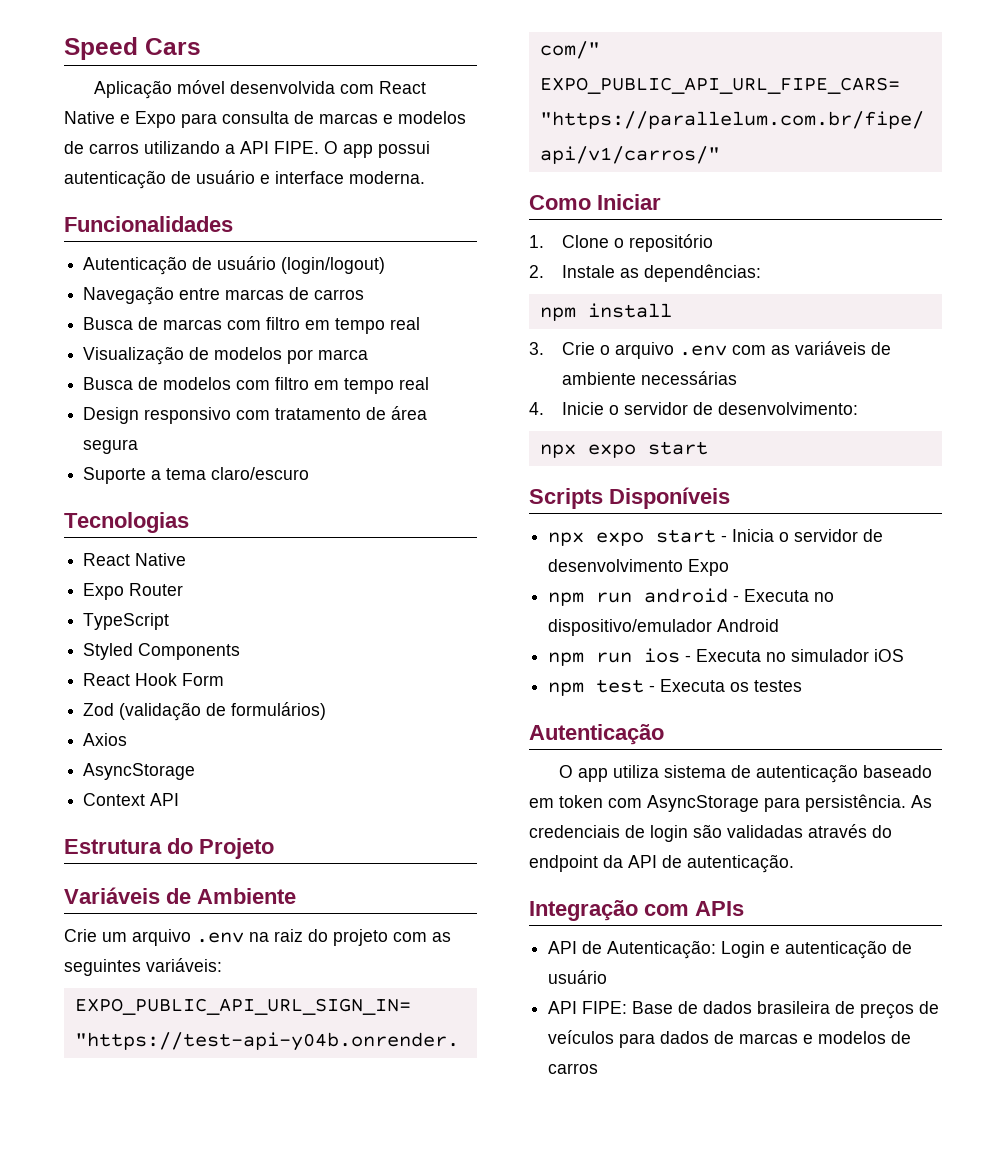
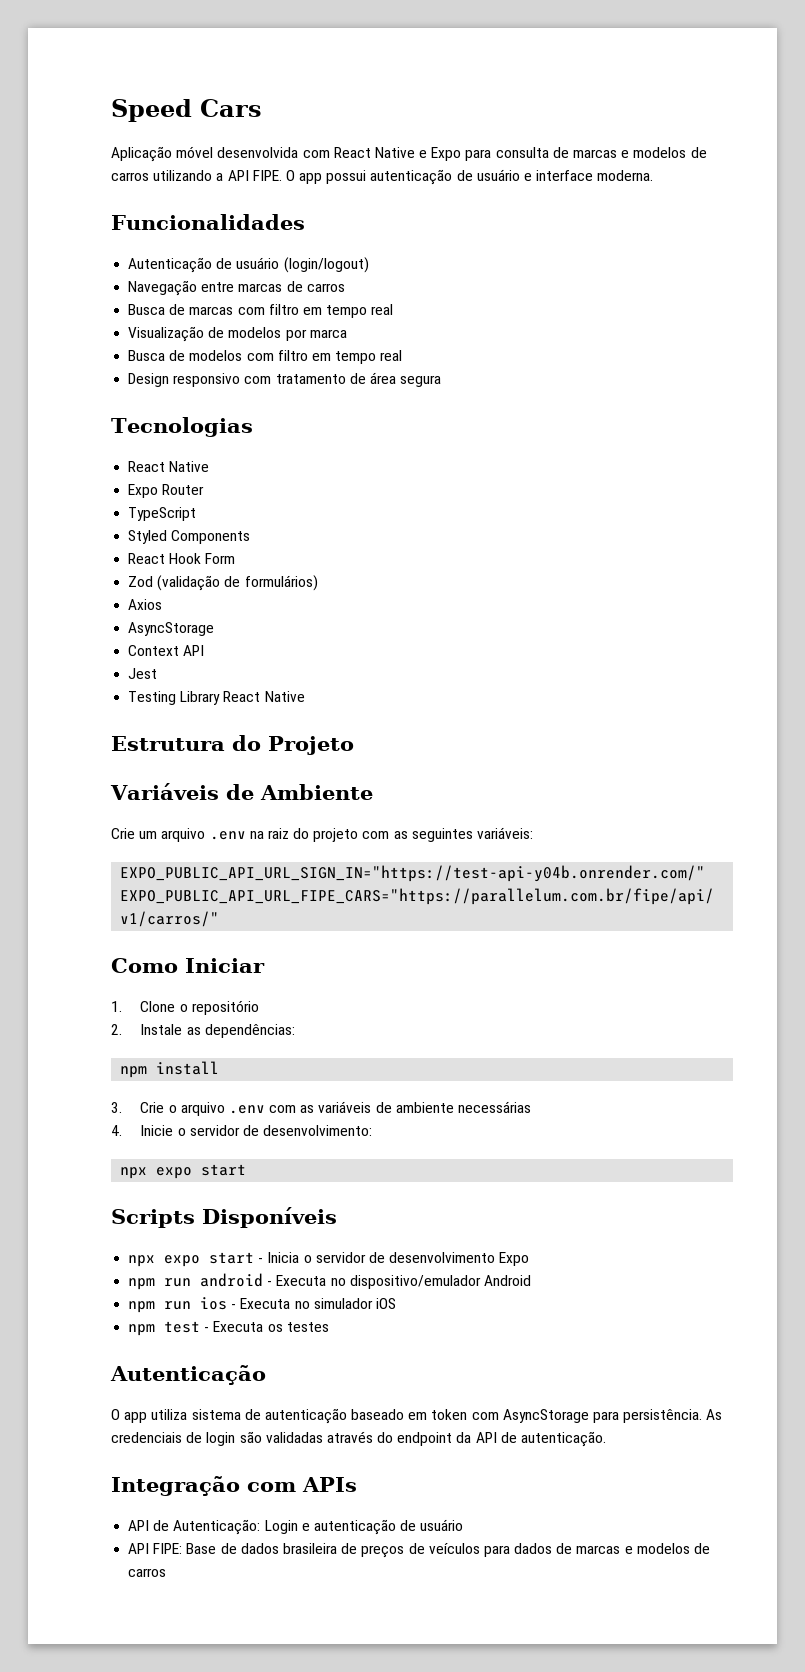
[83,467,310,484] // Suporte a tema claro/escuro -> (442, 381) none
(180, 799) none -> [128,668,158,679] [128,691,305,705] // Jest // Testing Library React Native

